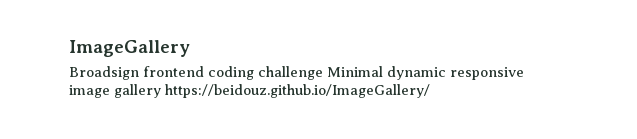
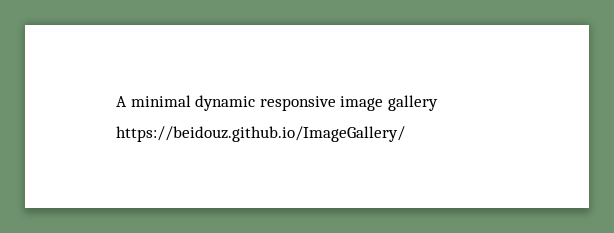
[69,40,190,57] [69,66,383,80] ImageGallery // Broadsign frontend coding challenge Minimal -> [116,95,191,107] A minimal
(161, 91) none -> (438, 103) //

